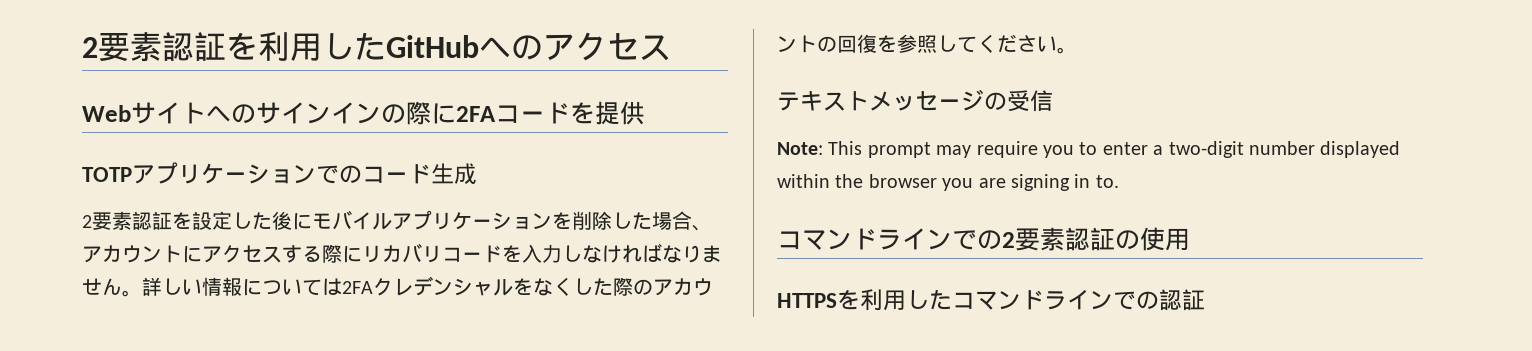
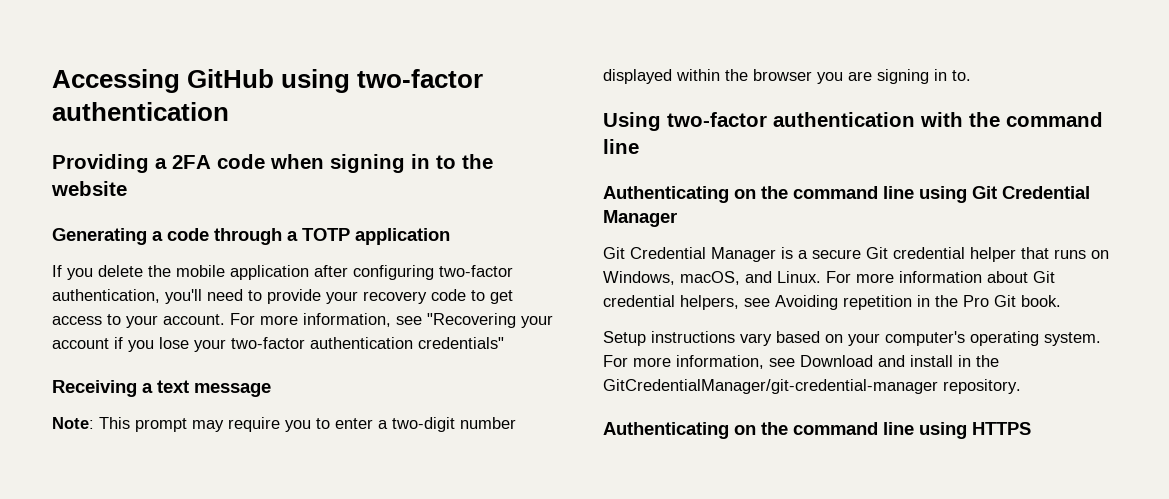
[82,32,671,62] [82,101,645,125] [82,162,477,185] [82,210,712,231] [82,243,722,263] [82,276,713,297] [777,34,1077,54] [777,89,1053,112] 2要素認証を利用したGitHubへのアクセス // Webサイトへのサインインの際に2FAコードを提供 // TOTPアプリケーションでのコード生成 // 2要素認証を設定した後にモバイルアプリケーションを削除した場合、アカウントにアクセスする際にリカバリコードを入力しなければなりません。詳しい情報については2FAクレデンシャルをなくした際のアカウントの回復を参照してください。 // テキストメッセージの受信 -> [52,69,484,93] [52,102,229,121] [52,154,493,173] [51,181,127,196] [52,228,450,245] [52,265,513,280] [52,289,513,304] [52,313,553,328] [52,337,504,352] [52,380,271,397] Accessing GitHub using two-factor authentication // Providing a 2FA code when signing in to the website // Generating a code through a TOTP application // If you delete the mobile application after configuring two-factor authentication, you'll need to provide your recovery code to get access to your account. For more information, see "Recovering your account if you lose your two-factor authentication credentials" // Receiving a text message
[777,227,1190,251] [777,289,1205,311] コマンドラインでの2要素認証の使用 // HTTPSを利用したコマンドラインでの認証 -> [603,112,1103,131] [603,139,639,154] [603,186,1090,203] [603,210,677,227] [603,247,1109,262] [603,271,1055,285] [603,295,1061,310] [603,331,1101,346] [603,355,999,369] [603,379,1021,394] [603,422,1031,439] Using two-factor authentication with the command line // Authenticating on the command line using Git Credential Manager // Git Credential Manager is a secure Git credential helper that runs on Windows, macOS, and Linux. For more information about Git credential helpers, see Avoiding repetition in the Pro Git book. // Setup instructions vary based on your computer's operating system. For more information, see Download and install in the GitCredentialManager/git-credential-manager repository. // Authenticating on the command line using HTTPS

